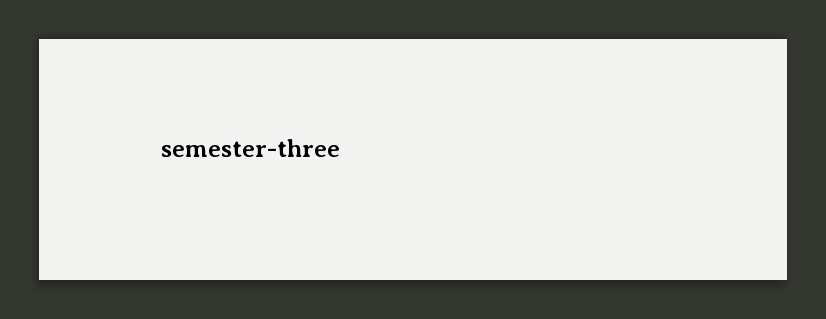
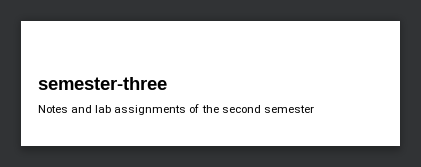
(340, 148) none -> [38,104,314,115] // Notes and lab assignments of the second semester

